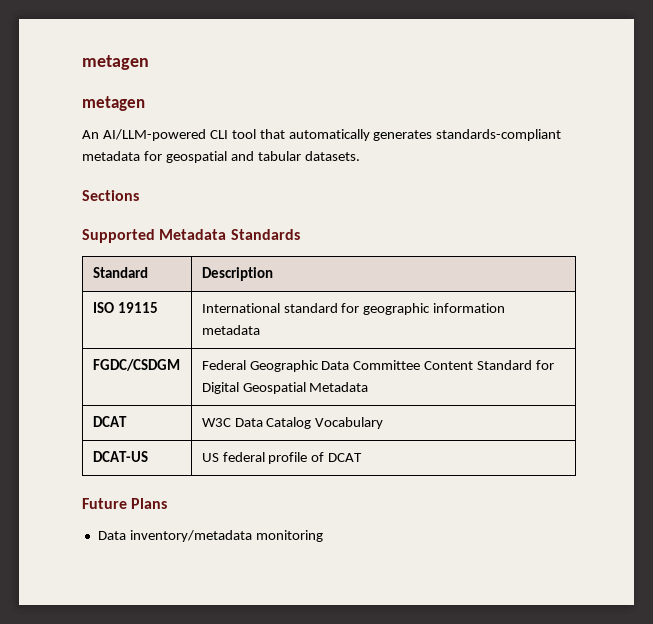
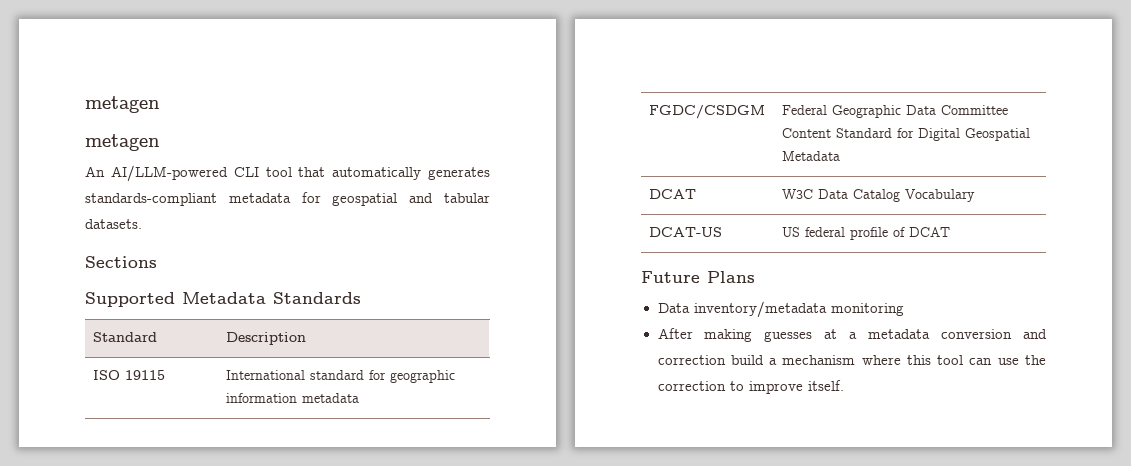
(323, 536) none -> [657,328,1047,342] [657,355,1046,365] [657,380,844,394] // After making guesses at a metadata conversion and correction build a mechanism where this tool can use the correction to improve itself.

